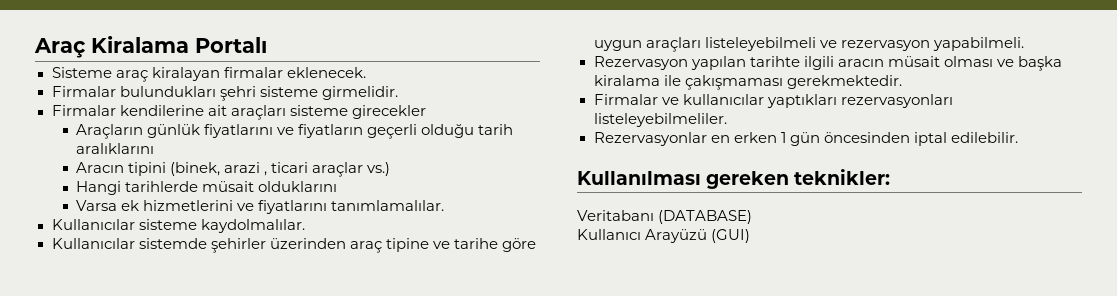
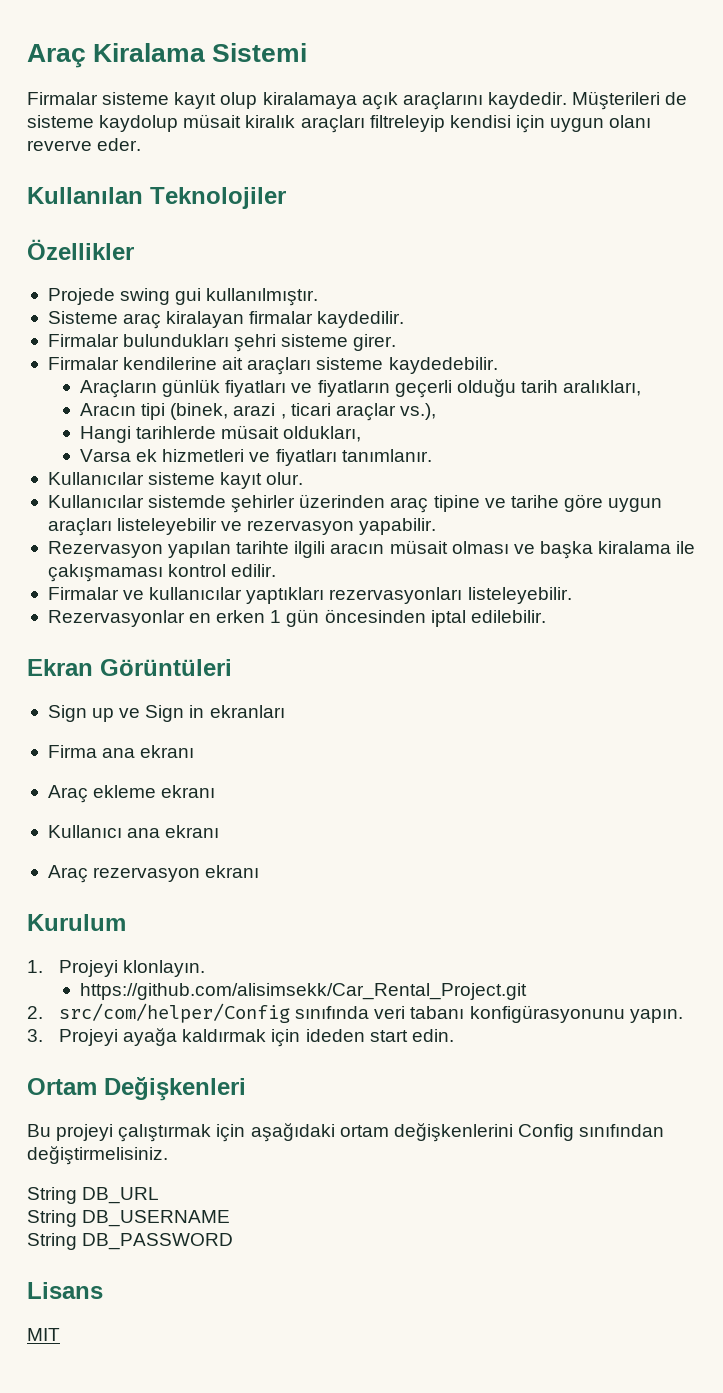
[195,37,267,53] Portalı -> [212,43,308,62] [27,91,688,110] [27,114,652,133] [27,138,142,151] [27,187,286,209] [27,239,134,260] [47,288,319,306] Sistemi // Firmalar sisteme kayıt olup kiralamaya açık araçlarını kaydedir. Müşterileri de sisteme kaydolup müsait kiralık araçları filtreleyip kendisi için uygun olanı reverve eder. // Kullanılan Teknolojiler // Özellikler // Projede swing gui kullanılmıştır.
[286,67,366,78] eklenecek. -> [317,311,405,328] kaydedilir.
[321,86,398,100] girmelidir. -> [353,334,397,351] girer.
[351,105,426,119] girecekler -> [388,357,498,374] kaydedebilir.
[204,124,274,138] fiyatlarını -> [225,380,287,397] fiyatları
[76,143,155,154] aralıklarını -> [563,380,642,396] aralıkları,
[128,162,167,176] tipini -> [141,403,166,420] tipi
[367,162,391,176] vs.) -> [399,403,436,420] vs.),
[258,181,338,192] olduklarını -> [283,426,362,442] oldukları,
[143,200,445,214] hizmetlerini ve fiyatlarını tanımlamalılar. -> [162,449,432,466] hizmetleri ve fiyatları tanımlanır.
[200,219,305,233] kaydolmalılar. -> [220,472,304,489] kayıt olur.
[704,37,816,51] listeleyebilmeli -> [117,518,218,535] listeleyebilir
[932,37,1024,51] yapabilmeli. -> [359,518,437,535] yapabilir.
[786,75,902,89] gerekmektedir. -> [168,564,277,577] kontrol edilir.
[593,113,727,127] listeleyebilmeliler. -> [467,587,572,604] listeleyebilir.
[577,169,891,189] [577,210,753,224] [577,229,751,243] Kullanılması gereken teknikler: // Veritabanı (DATABASE) // Kullanıcı Arayüzü (GUI) -> [27,659,232,676] [47,705,285,722] [47,745,195,758] [47,785,216,803] [47,825,220,838] [47,865,260,883] [27,914,126,931] [27,960,206,977] [79,983,527,1000] [27,1003,683,1023] [27,1028,454,1047] [27,1077,246,1101] [27,1123,665,1142] [27,1146,168,1165] [27,1187,160,1204] [27,1210,231,1227] [27,1233,234,1250] [27,1282,103,1299] [27,1328,60,1341] Ekran Görüntüleri // Sign up ve Sign in ekranları // Firma ana ekranı // Araç ekleme ekranı // Kullanıcı ana ekranı // Araç rezervasyon ekranı // Kurulum // 1. Projeyi klonlayın. // https://github.com/alisimsekk/Car_Rental_Project.git // 2. src/com/helper/Config sınıfında veri tabanı konfigürasyonunu yapın. // 3. Projeyi ayağa kaldırmak için ideden start edin. // Ortam Değişkenleri // Bu projeyi çalıştırmak için aşağıdaki ortam değişkenlerini Config sınıfından değiştirmelisiniz. // String DB_URL // String DB_USERNAME // String DB_PASSWORD // Lisans // MIT

